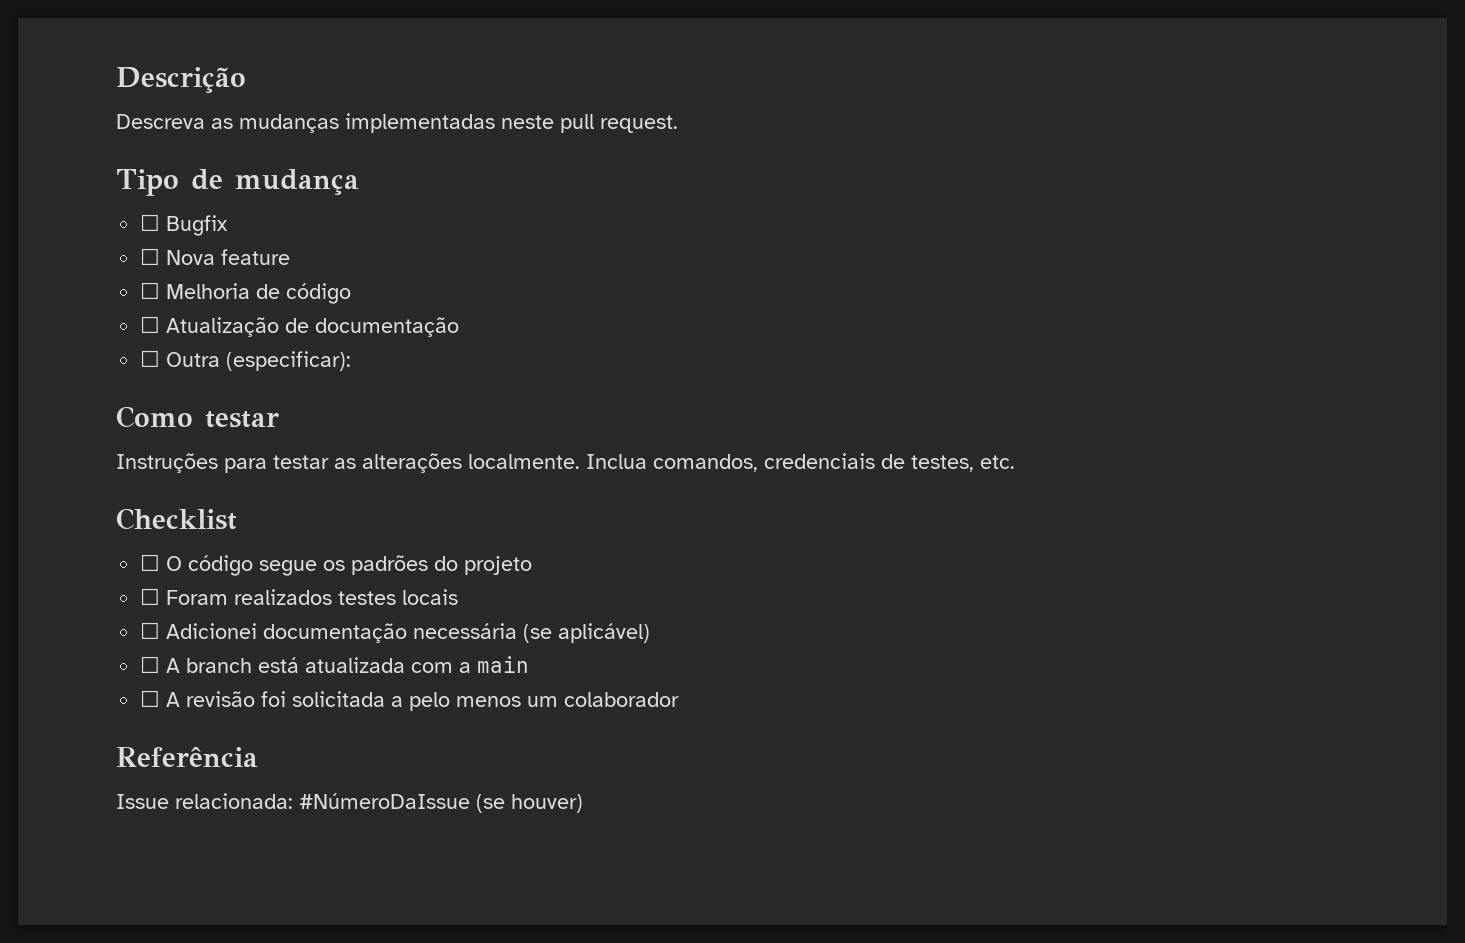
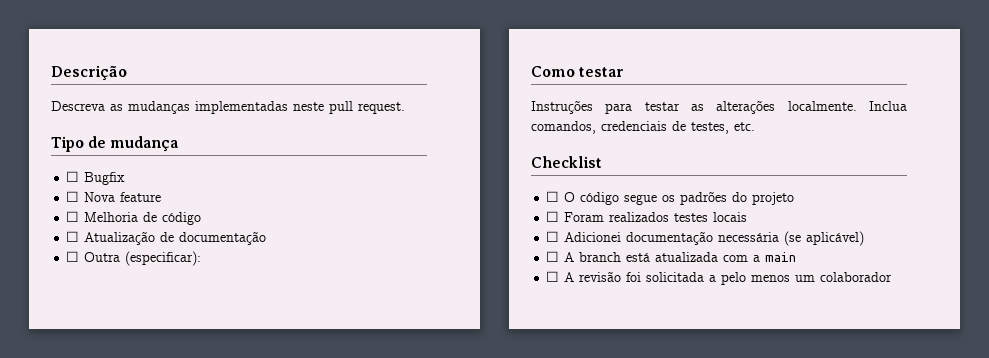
[116,747,258,767] [116,793,583,813] // Referência // Issue relacionada: #NúmeroDaIssue (se houver) -> (893, 277) none

